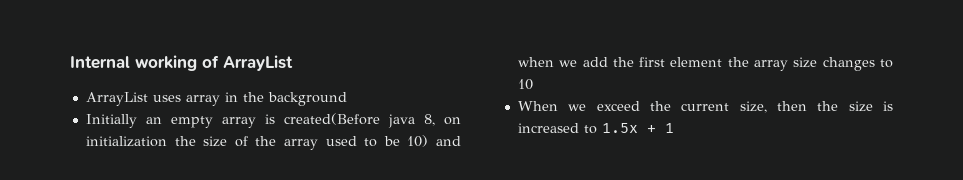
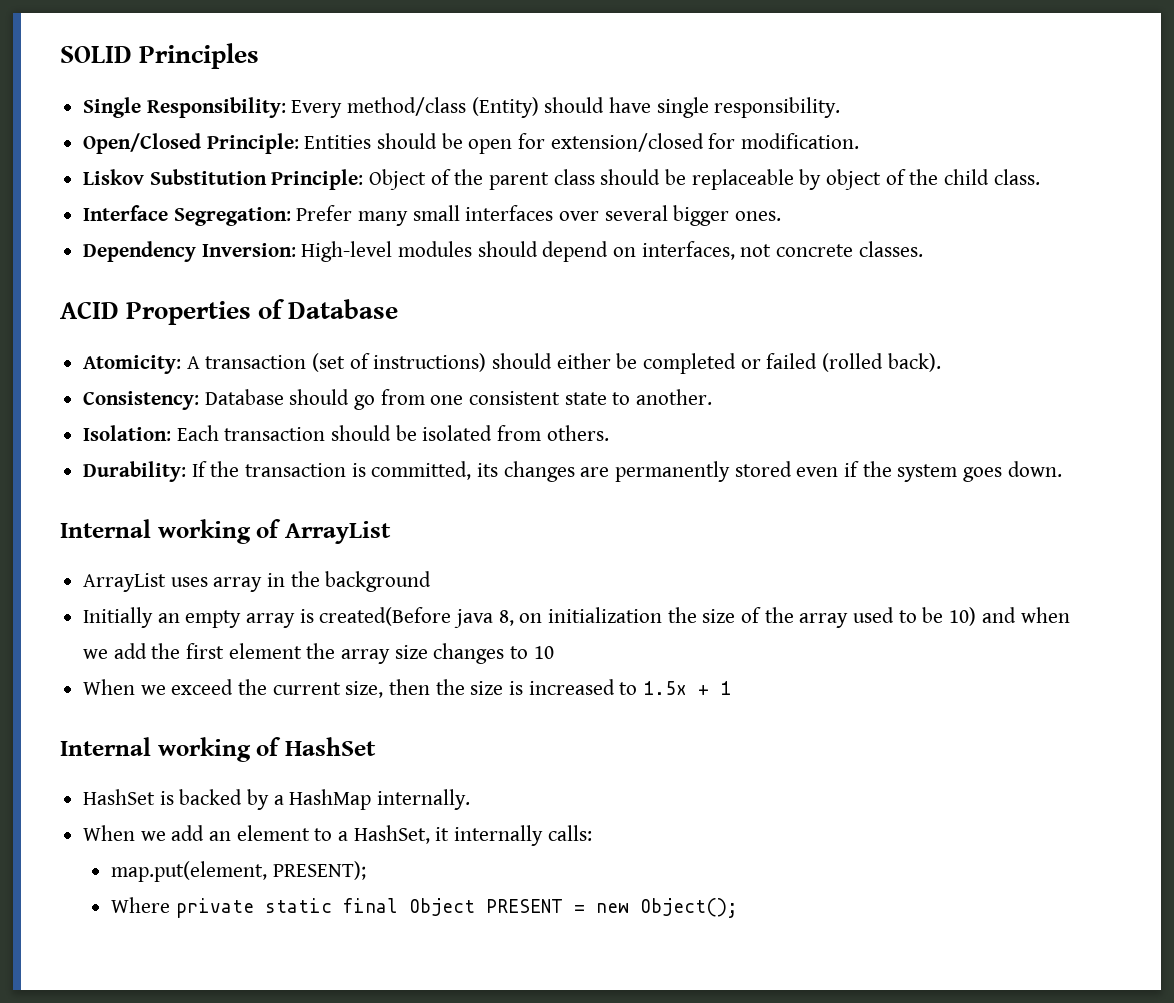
(70, 62) none -> [60,43,260,69] [83,97,841,118] [83,133,860,154] [83,169,1040,190] [83,205,782,226] [83,241,923,262] [60,299,399,325] [83,353,941,374] [83,389,713,410] [83,425,609,441] [83,461,1062,482] SOLID Principles // Single Responsibility: Every method/class (Entity) should have single responsibility. // Open/Closed Principle: Entities should be open for extension/closed for modification. // Liskov Substitution Principle: Object of the parent class should be replaceable by object of the child class. // Interface Segregation: Prefer many small interfaces over several bigger ones. // Dependency Inversion: High-level modules should depend on interfaces, not concrete classes. // ACID Properties of Database // Atomicity: A transaction (set of instructions) should either be completed or failed (rolled back). // Consistency: Database should go from one consistent state to another. // Isolation: Each transaction should be isolated from others. // Durability: If the transaction is committed, its changes are permanently stored even if the system goes down. //
(674, 128) none -> [60,737,376,762] [83,789,471,810] [83,825,592,846] [111,861,366,882] [111,897,738,918] // Internal working of HashSet // HashSet is backed by a HashMap internally. // When we add an element to a HashSet, it internally calls: // map.put(element, PRESENT); // Where private static final Object PRESENT = new Object();

